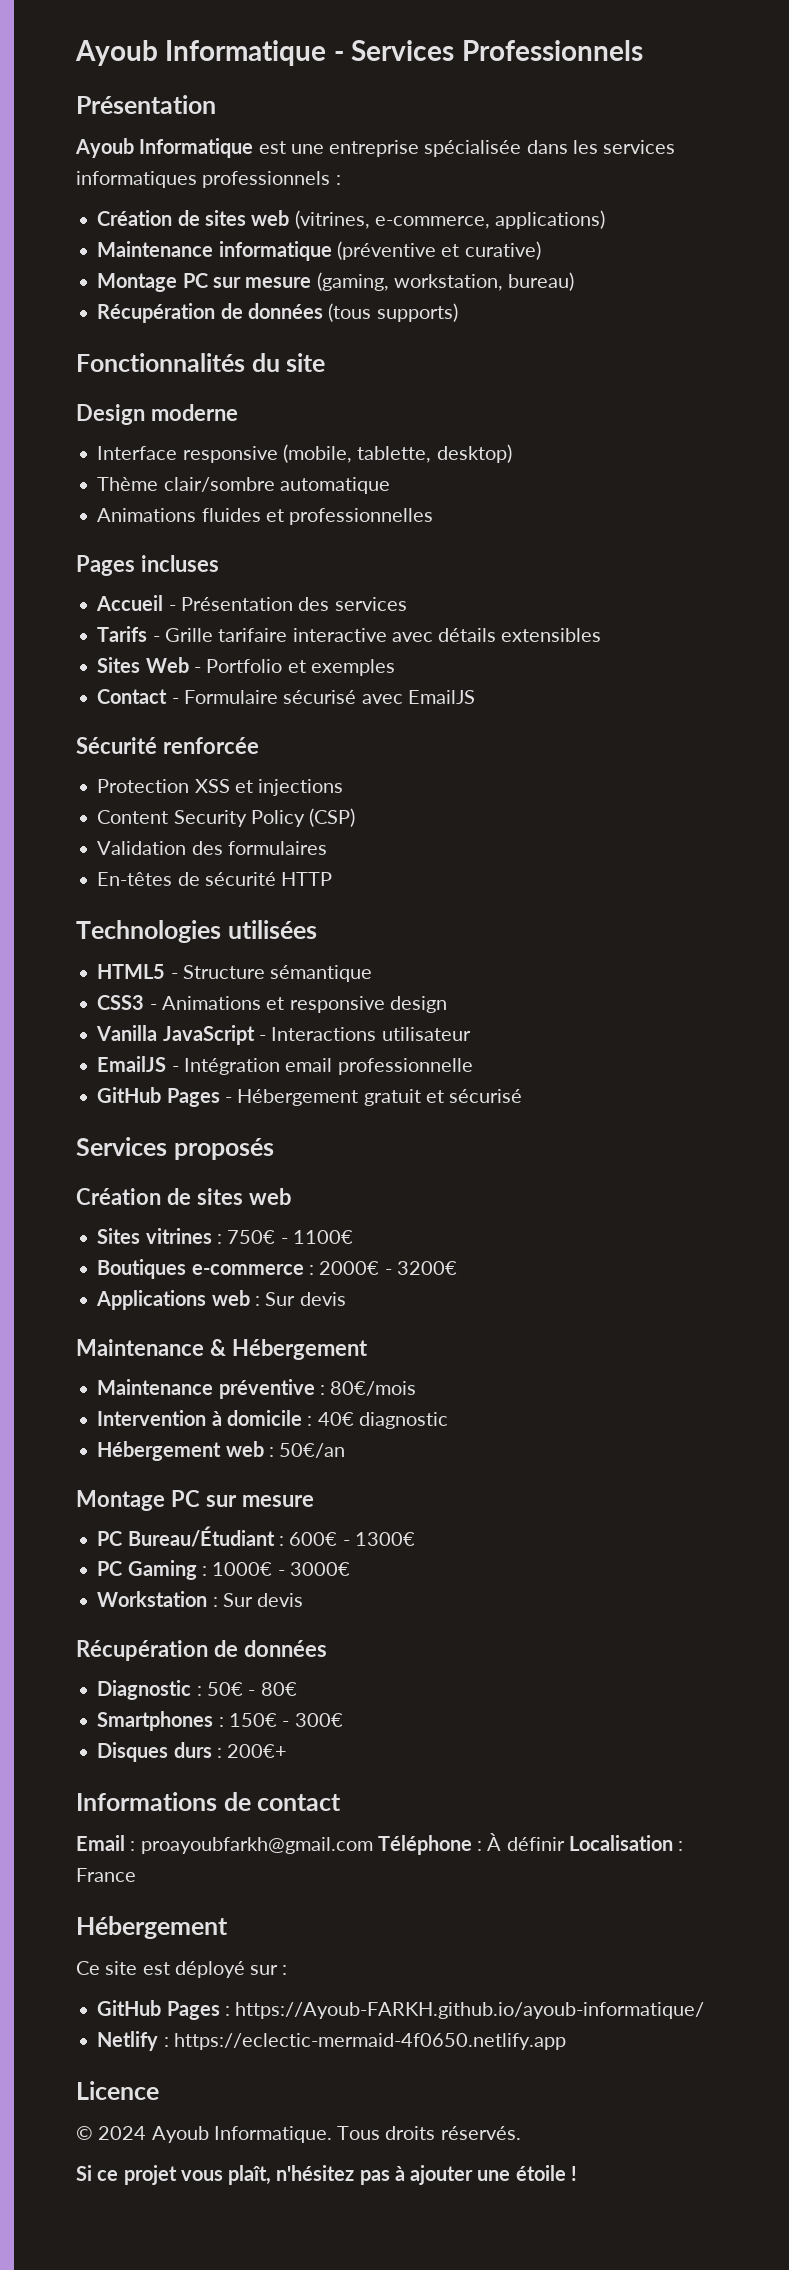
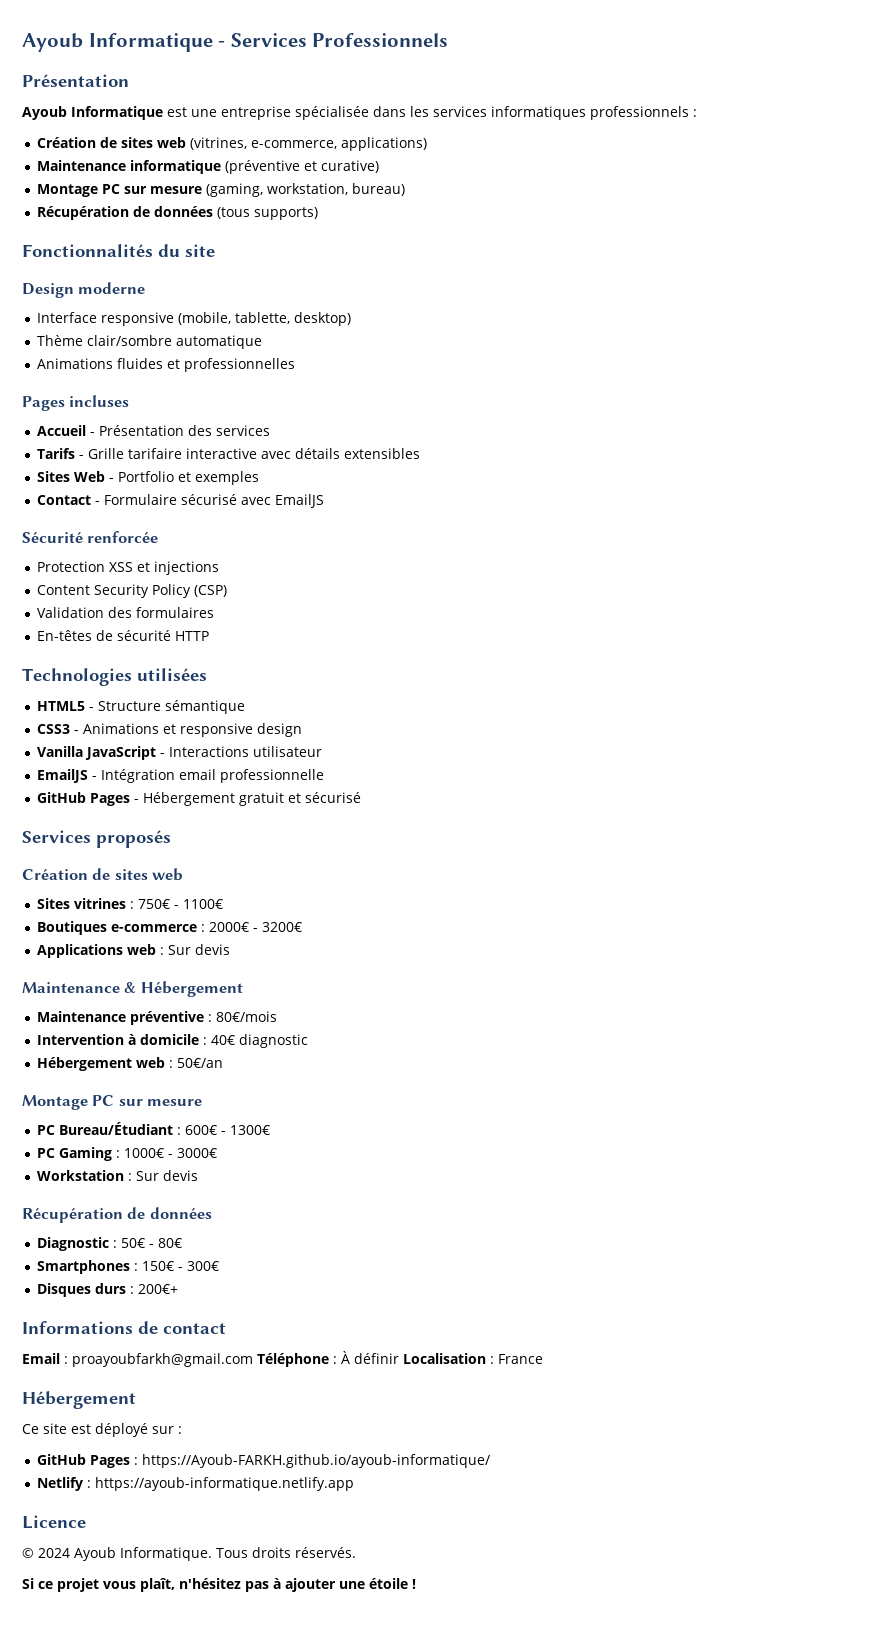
[173,2033,566,2050] https://eclectic-mermaid-4f0650.netlify.app -> [94,1477,354,1491] https://ayoub-informatique.netlify.app

